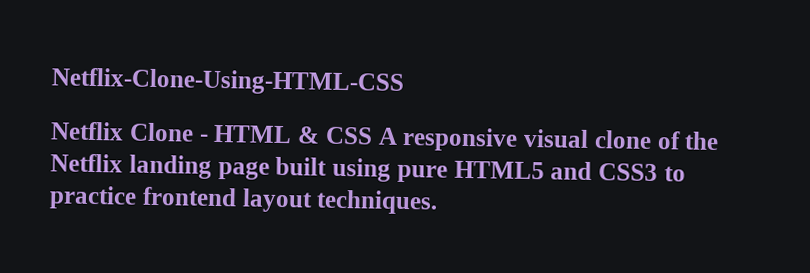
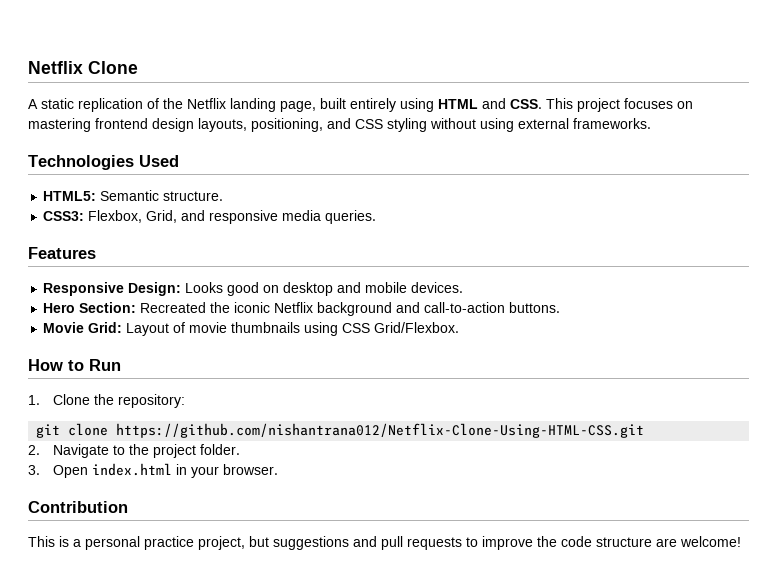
[51,67,405,96] Netflix-Clone-Using-HTML-CSS // -> (28, 67) none
[198,124,720,152] [50,153,686,183] [49,185,439,215] - HTML & CSS A responsive visual clone of the Netflix landing page built using pure HTML5 and CSS3 to practice frontend layout techniques. -> [28,98,693,112] [28,118,651,132] [28,155,179,170] [43,190,224,201] [43,210,377,224] [28,247,96,259] [43,282,464,296] [43,302,561,316] [43,322,460,336] [28,359,121,371] [28,394,185,408] [36,423,645,438] [28,444,240,458] [28,463,278,478] [28,501,128,513] [28,536,741,550] // A static replication of the Netflix landing page, built entirely using HTML and CSS. This project focuses on mastering frontend design layouts, positioning, and CSS styling without using external frameworks. // Technologies Used // HTML5: Semantic structure. // CSS3: Flexbox, Grid, and responsive media queries. // Features // Responsive Design: Looks good on desktop and mobile devices. // Hero Section: Recreated the iconic Netflix background and call-to-action buttons. // Movie Grid: Layout of movie thumbnails using CSS Grid/Flexbox. // How to Run // 1. Clone the repository: // git clone https://github.com/nishantrana012/Netflix-Clone-Using-HTML-CSS.git // 2. Navigate to the project folder. // 3. Open index.html in your browser. // Contribution // This is a personal practice project, but suggestions and pull requests to improve the code structure are welcome!

